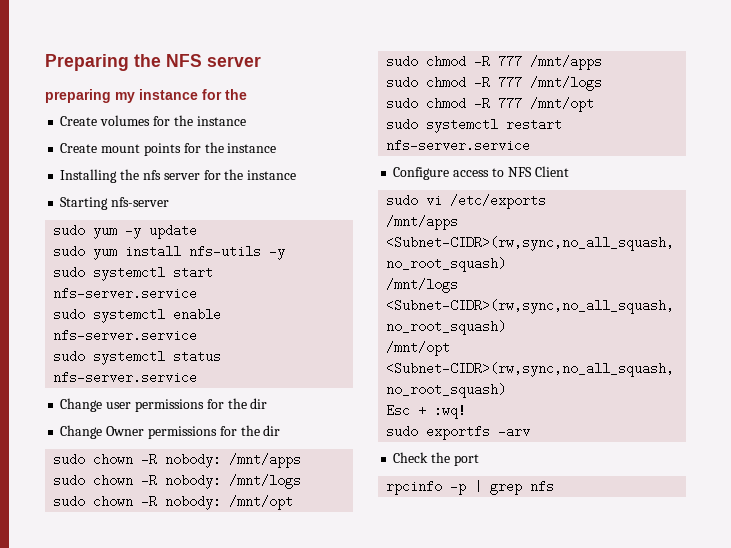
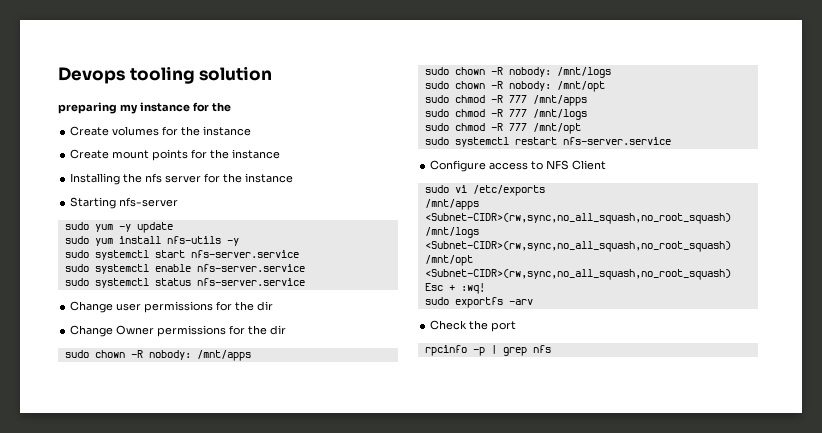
[45,54,261,71] Preparing the NFS server -> [58,66,273,84] Devops tooling solution

